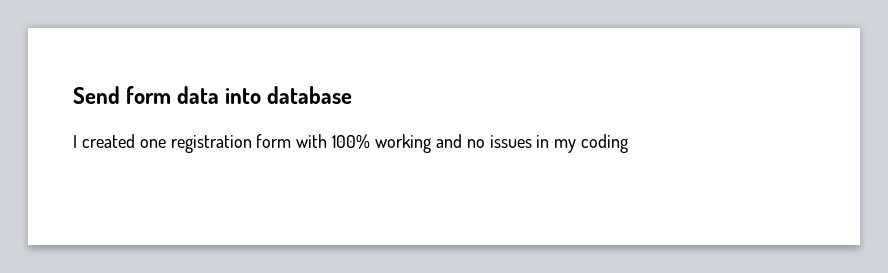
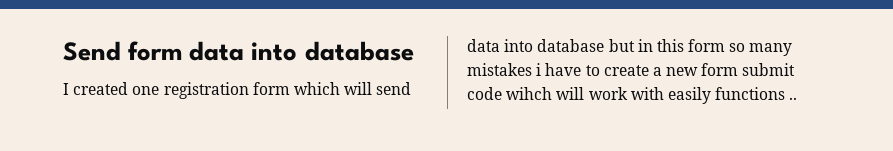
[296,134,629,153] with 100% working and no issues in my coding -> [293,82,412,95] [467,39,793,56] [467,63,796,76] [467,87,798,104] which will send data into database but in this form so many mistakes i have to create a new form submit code wihch will work with easily functions ..

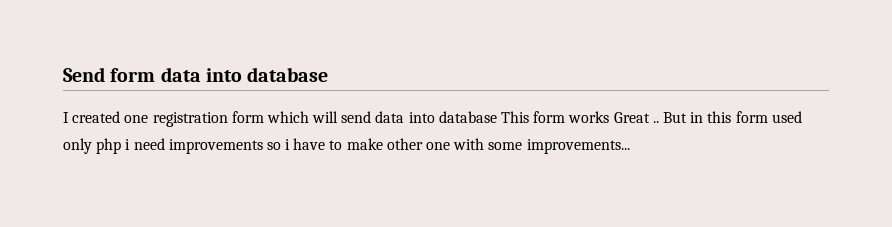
[608,39,793,56] [467,63,796,76] [467,87,798,104] but in this form so many mistakes i have to create a new form submit code wihch will work with easily functions .. -> [501,111,802,123] [63,138,630,154] This form works Great .. But in this form used only php i need improvements so i have to make other one with some improvements...

